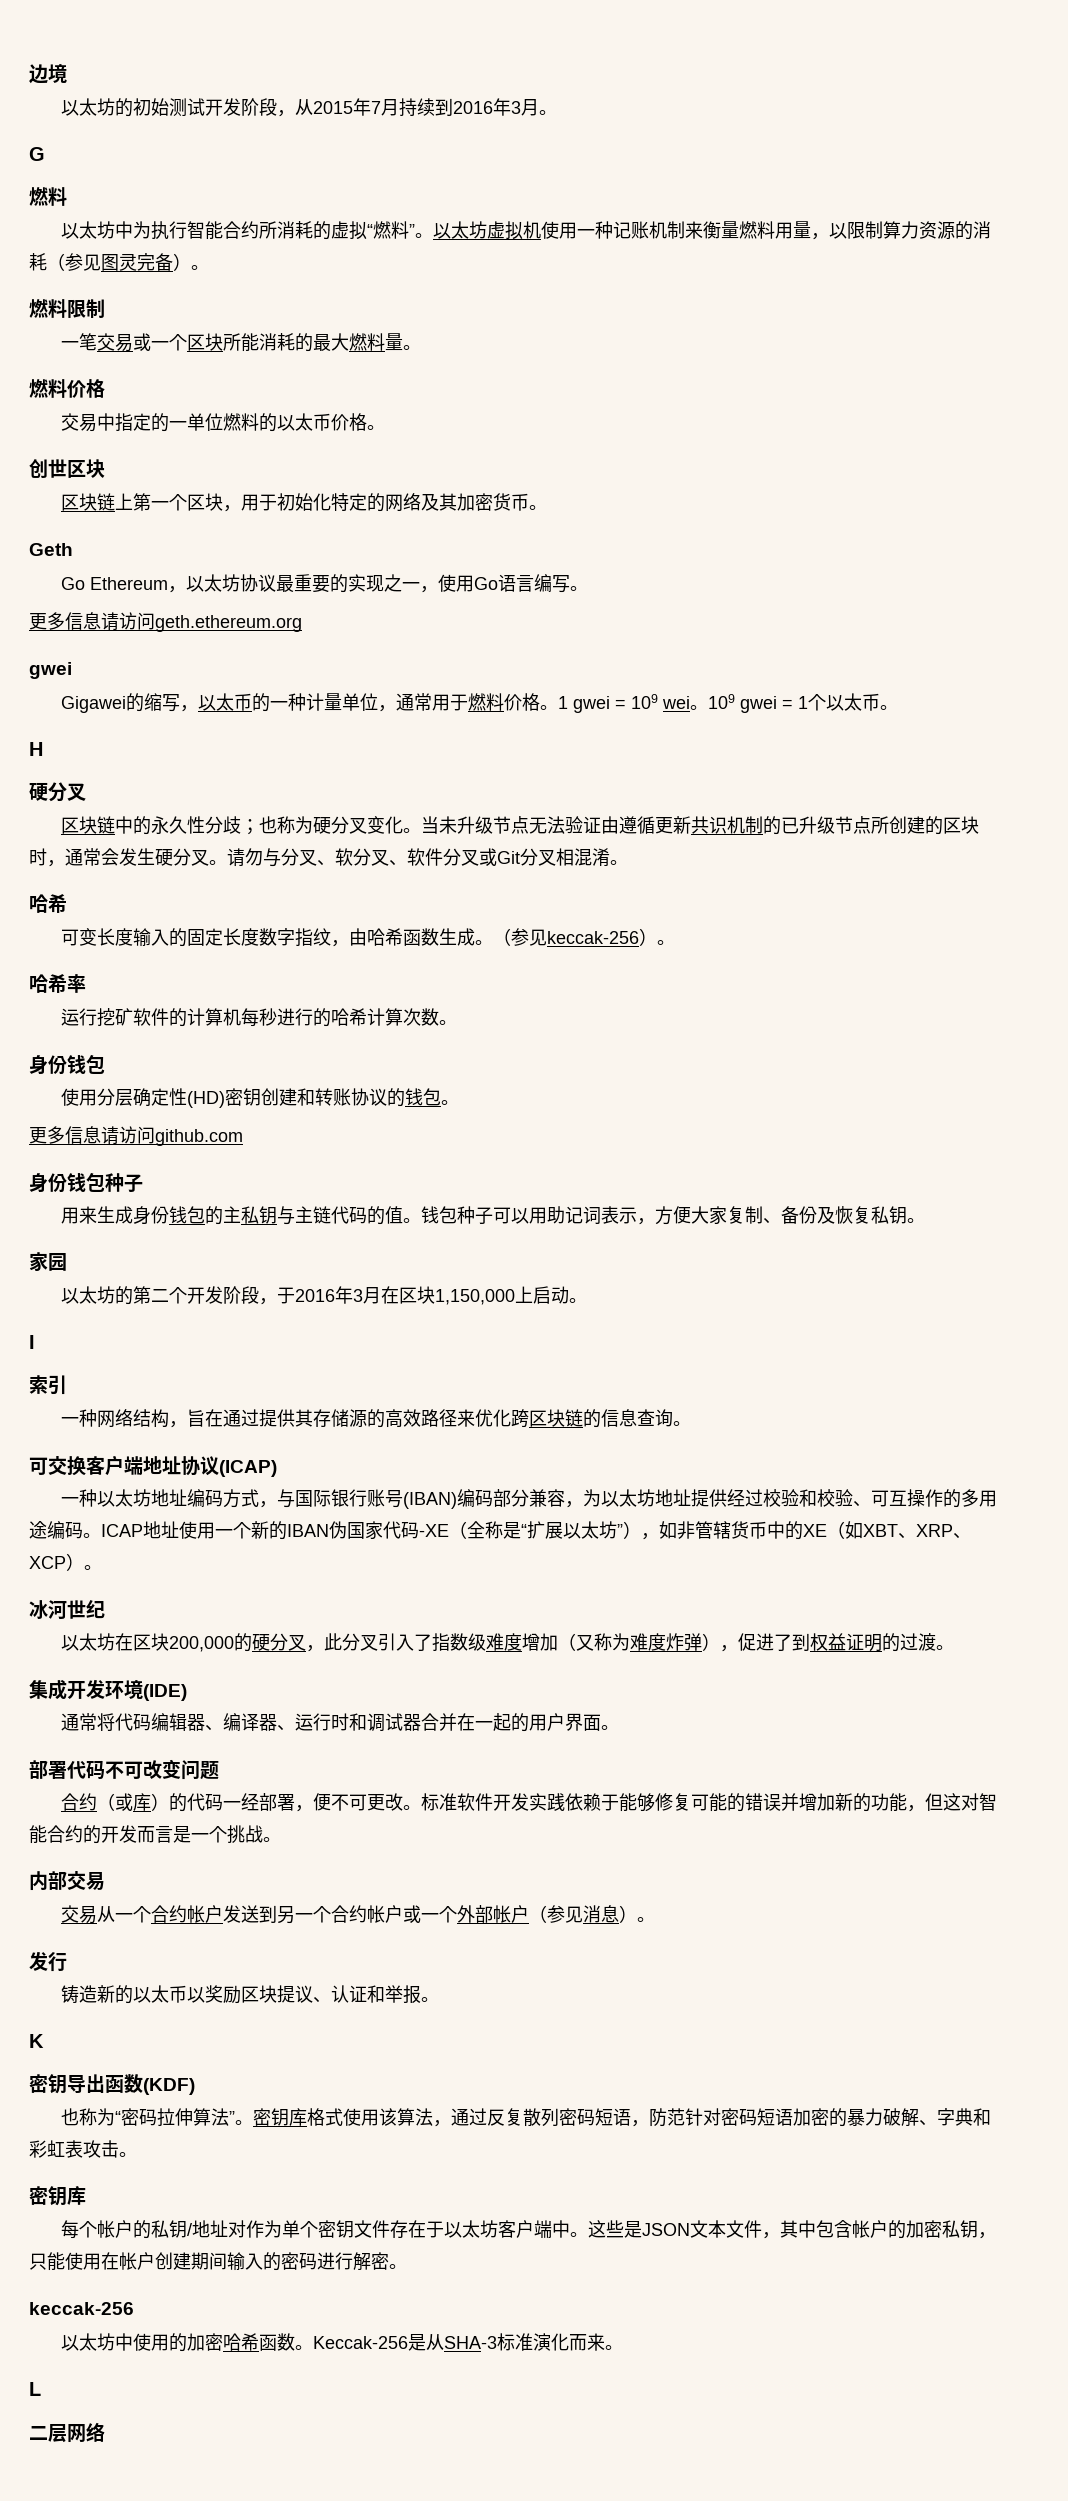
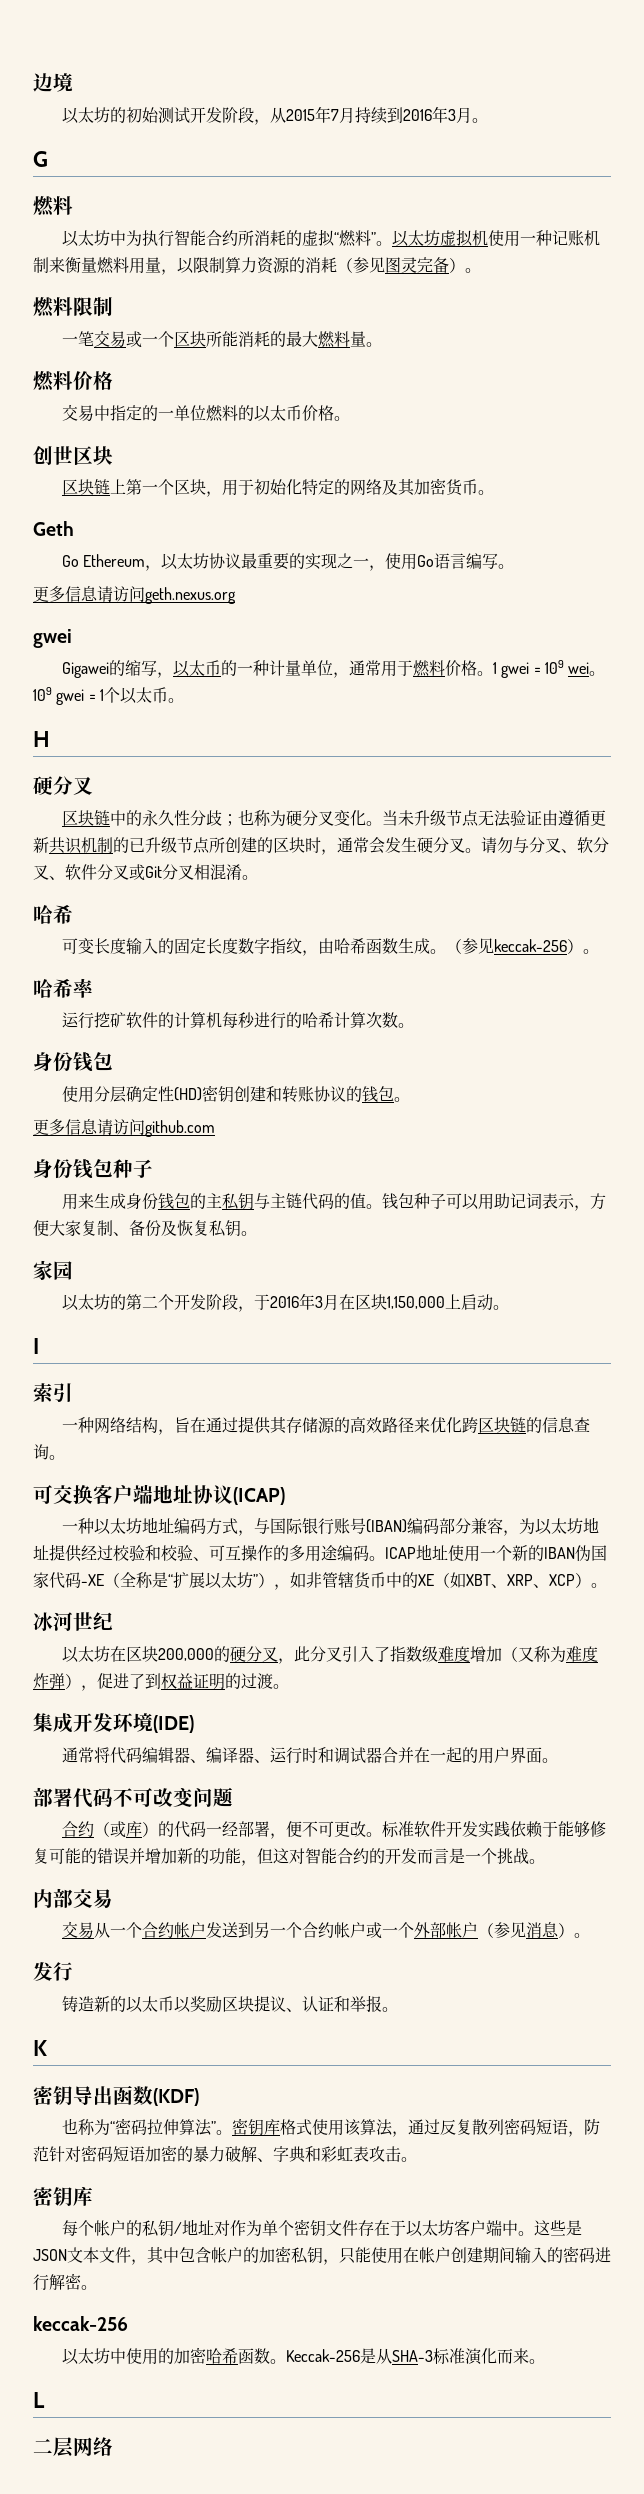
[155,615,302,632] geth.ethereum.org -> [145,587,236,604] geth.nexus.org

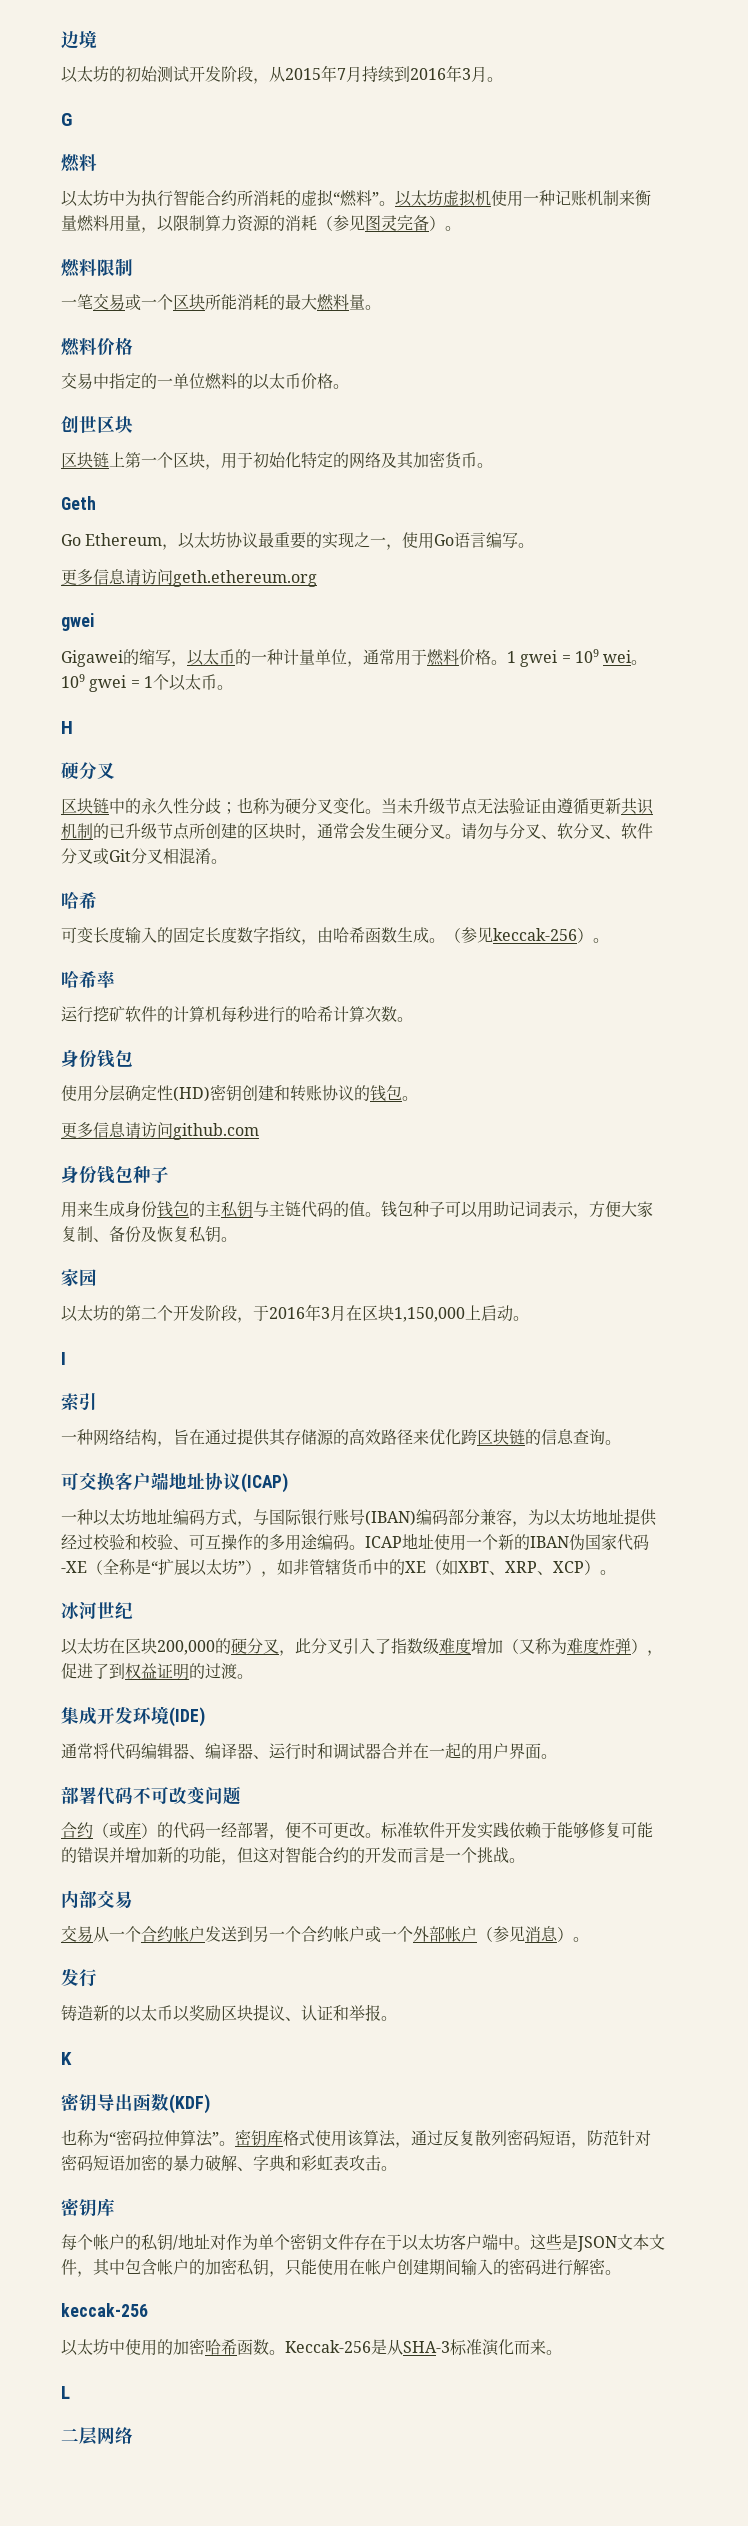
[145,587,236,604] geth.nexus.org -> [173,570,317,587] geth.ethereum.org

